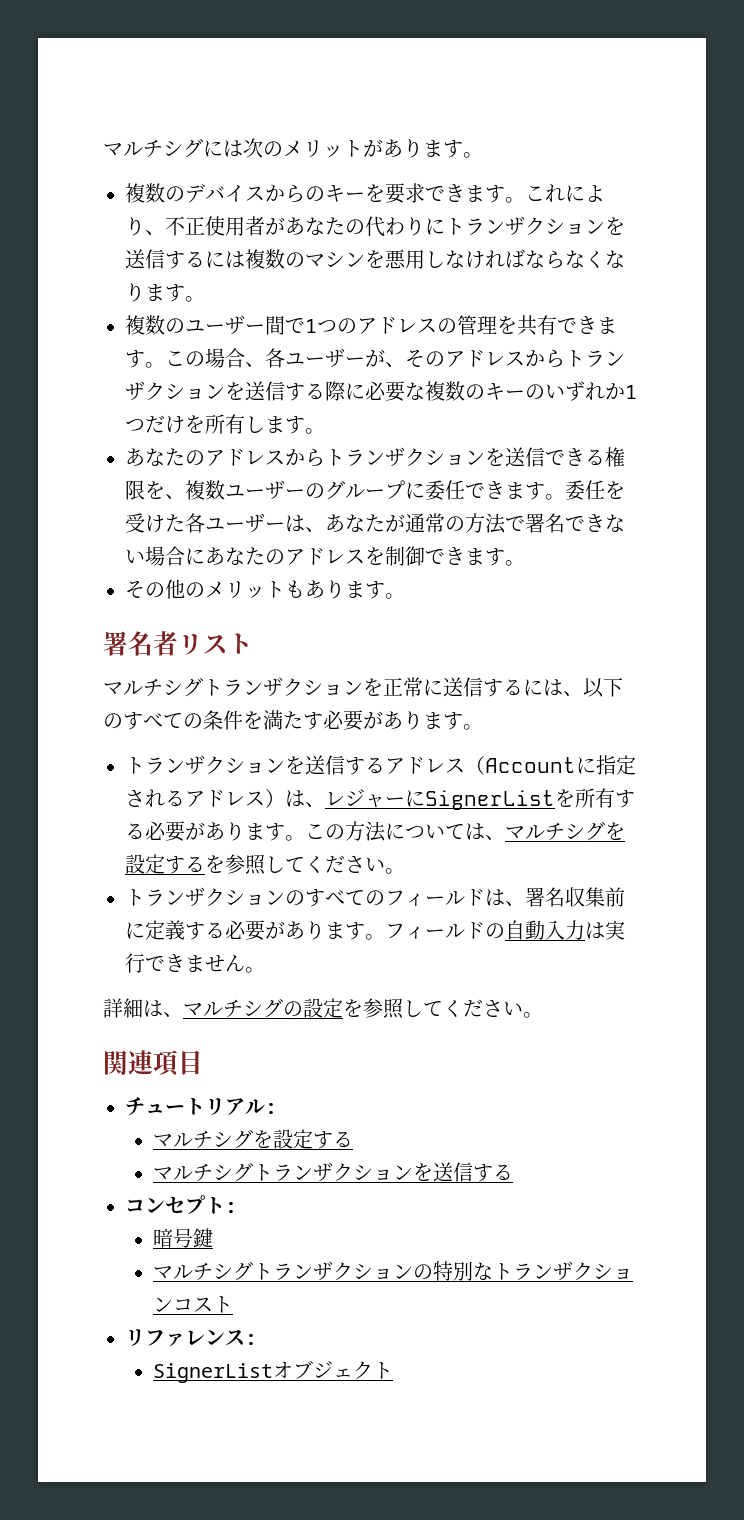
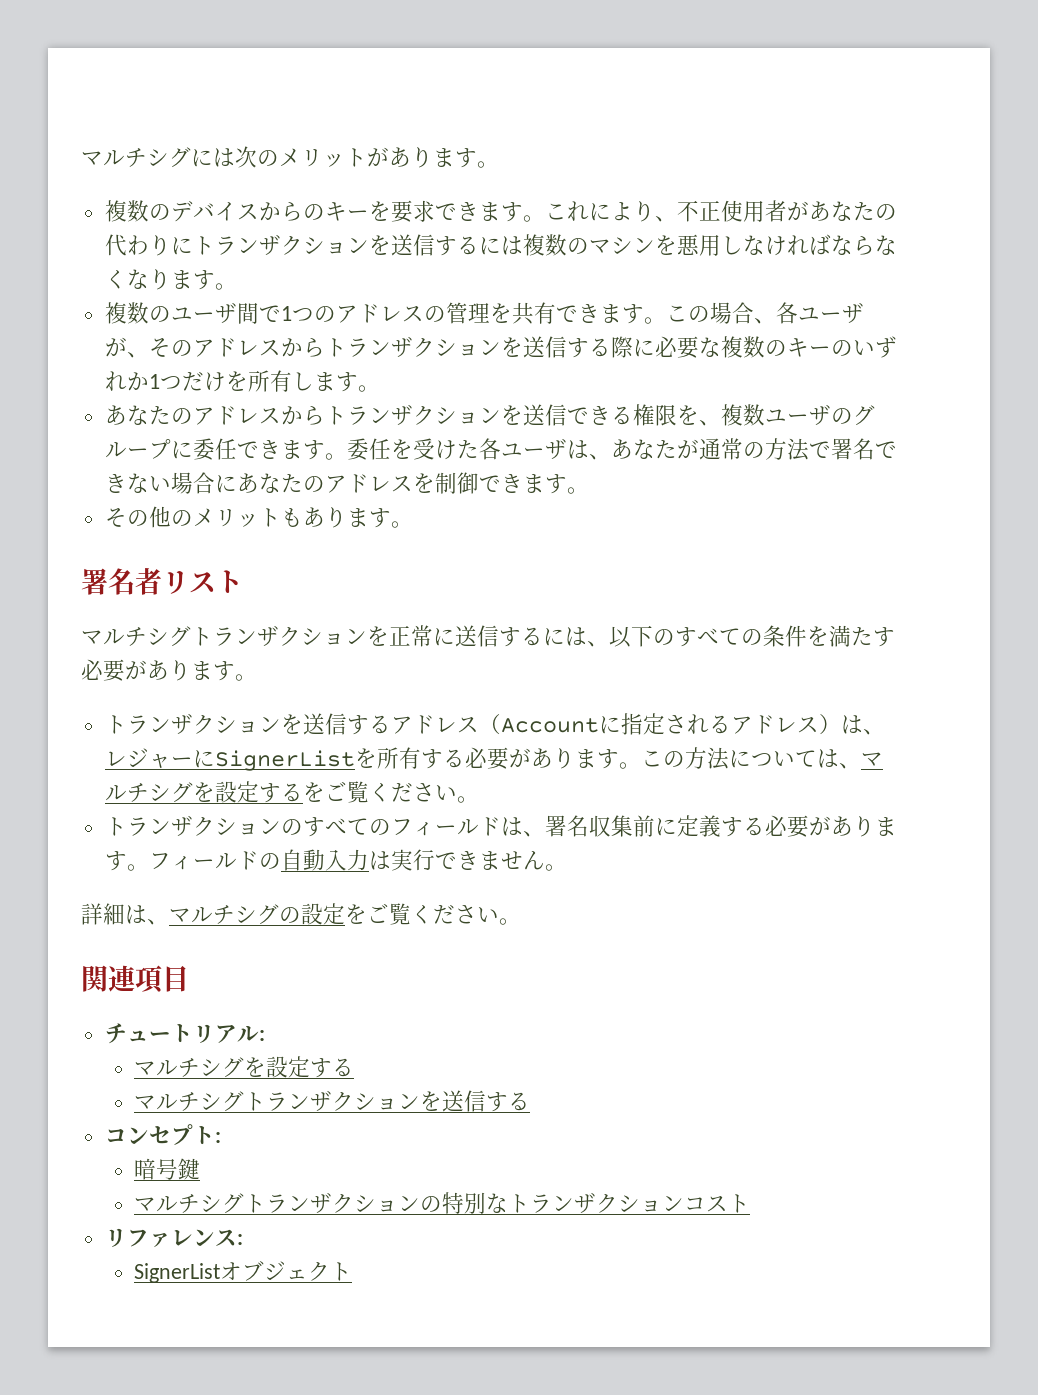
[245,324,265,333] ー -> (237, 312) none
[345,357,365,366] ー -> (864, 312) none
[285,489,305,498] ー -> (831, 414) none
[265,522,285,531] ー -> (567, 448) none
[225,854,305,875] 参照して -> [324,781,369,803] ご覧
[363,998,443,1019] 参照して -> [367,903,411,925] ご覧

